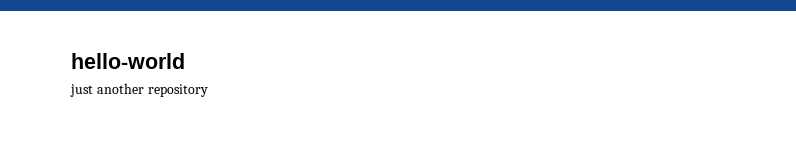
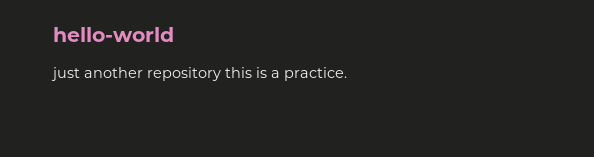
(208, 90) none -> [225,67,347,81] this is a practice.

